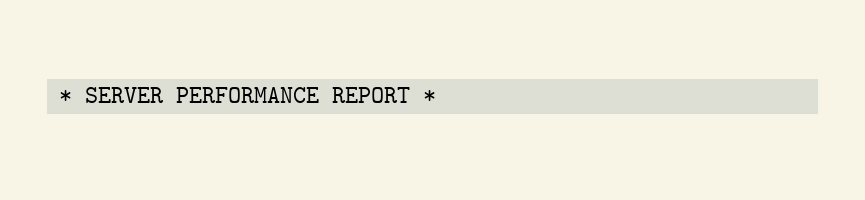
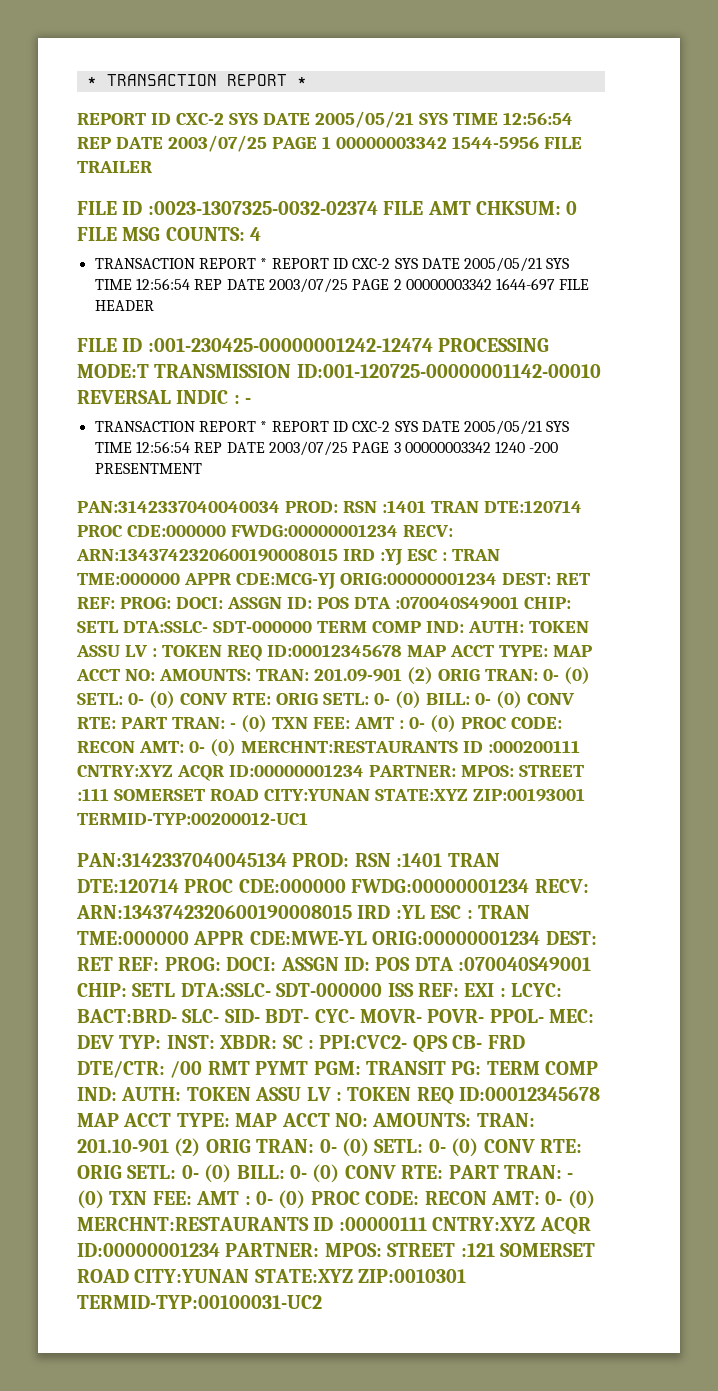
[58,87,436,103] * SERVER PERFORMANCE REPORT * -> [86,74,307,86] [77,111,573,128] [77,135,582,152] [77,161,152,173] [77,201,578,215] [77,227,262,241] [94,257,570,272] [94,278,590,293] [94,300,154,311] [77,338,550,352] [77,364,601,378] [77,390,252,404] [94,420,570,435] [94,441,559,456] [94,463,202,474] [77,500,582,513] [77,524,453,537] [76,548,500,566] [77,572,590,590] [77,596,571,610] [77,621,589,633] [76,644,592,661] [76,667,590,685] [77,691,575,709] [77,715,562,733] [77,739,580,757] [77,764,584,781] [77,788,585,802] [77,812,308,825] [77,853,500,867] [77,879,589,893] [76,905,530,919] [77,931,597,945] [77,957,592,971] [77,983,563,997] [77,1009,595,1023] [77,1035,525,1053] [77,1061,599,1078] [77,1087,601,1105] [77,1113,535,1127] [77,1138,582,1157] [77,1164,574,1183] [77,1190,595,1209] [77,1217,591,1235] [77,1243,595,1257] [77,1269,467,1283] [77,1295,322,1309] * TRANSACTION REPORT * // REPORT ID CXC-2 SYS DATE 2005/05/21 SYS TIME 12:56:54 REP DATE 2003/07/25 PAGE 1 00000003342 1544-5956 FILE TRAILER // FILE ID :0023-1307325-0032-02374 FILE AMT CHKSUM: 0 FILE MSG COUNTS: 4 // TRANSACTION REPORT * REPORT ID CXC-2 SYS DATE 2005/05/21 SYS TIME 12:56:54 REP DATE 2003/07/25 PAGE 2 00000003342 1644-697 FILE HEADER // FILE ID :001-230425-00000001242-12474 PROCESSING MODE:T TRANSMISSION ID:001-120725-00000001142-00010 REVERSAL INDIC : - // TRANSACTION REPORT * REPORT ID CXC-2 SYS DATE 2005/05/21 SYS TIME 12:56:54 REP DATE 2003/07/25 PAGE 3 00000003342 1240 -200 PRESENTMENT // PAN:3142337040040034 PROD: RSN :1401 TRAN DTE:120714 PROC CDE:000000 FWDG:00000001234 RECV: ARN:1343742320600190008015 IRD :YJ ESC : TRAN TME:000000 APPR CDE:MCG-YJ ORIG:00000001234 DEST: RET REF: PROG: DOCI: ASSGN ID: POS DTA :070040S49001 CHIP: SETL DTA:SSLC- SDT-000000 TERM COMP IND: AUTH: TOKEN ASSU LV : TOKEN REQ ID:00012345678 MAP ACCT TYPE: MAP ACCT NO: AMOUNTS: TRAN: 201.09-901 (2) ORIG TRAN: 0- (0) SETL: 0- (0) CONV RTE: ORIG SETL: 0- (0) BILL: 0- (0) CONV RTE: PART TRAN: - (0) TXN FEE: AMT : 0- (0) PROC CODE: RECON AMT: 0- (0) MERCHNT:RESTAURANTS ID :000200111 CNTRY:XYZ ACQR ID:00000001234 PARTNER: MPOS: STREET :111 SOMERSET ROAD CITY:YUNAN STATE:XYZ ZIP:00193001 TERMID-TYP:00200012-UC1 // PAN:3142337040045134 PROD: RSN :1401 TRAN DTE:120714 PROC CDE:000000 FWDG:00000001234 RECV: ARN:1343742320600190008015 IRD :YL ESC : TRAN TME:000000 APPR CDE:MWE-YL ORIG:00000001234 DEST: RET REF: PROG: DOCI: ASSGN ID: POS DTA :070040S49001 CHIP: SETL DTA:SSLC- SDT-000000 ISS REF: EXI : LCYC: BACT:BRD- SLC- SID- BDT- CYC- MOVR- POVR- PPOL- MEC: DEV TYP: INST: XBDR: SC : PPI:CVC2- QPS CB- FRD DTE/CTR: /00 RMT PYMT PGM: TRANSIT PG: TERM COMP IND: AUTH: TOKEN ASSU LV : TOKEN REQ ID:00012345678 MAP ACCT TYPE: MAP ACCT NO: AMOUNTS: TRAN: 201.10-901 (2) ORIG TRAN: 0- (0) SETL: 0- (0) CONV RTE: ORIG SETL: 0- (0) BILL: 0- (0) CONV RTE: PART TRAN: - (0) TXN FEE: AMT : 0- (0) PROC CODE: RECON AMT: 0- (0) MERCHNT:RESTAURANTS ID :00000111 CNTRY:XYZ ACQR ID:00000001234 PARTNER: MPOS: STREET :121 SOMERSET ROAD CITY:YUNAN STATE:XYZ ZIP:0010301 TERMID-TYP:00100031-UC2

